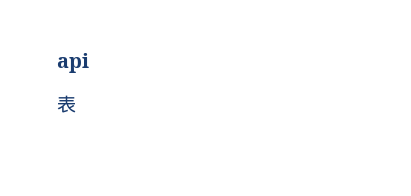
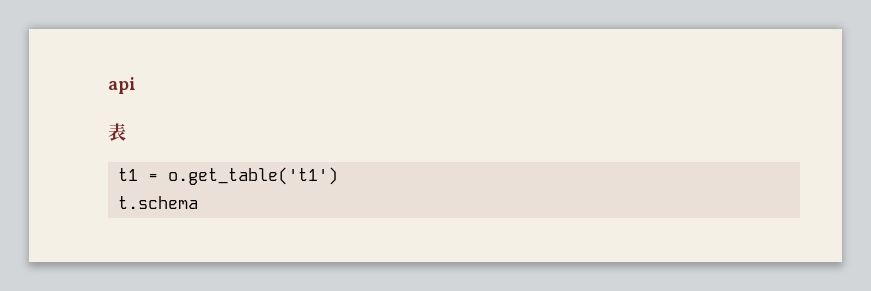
(76, 104) none -> [117,167,338,185] [117,196,198,209] // t1 = o.get_table('t1') // t.schema

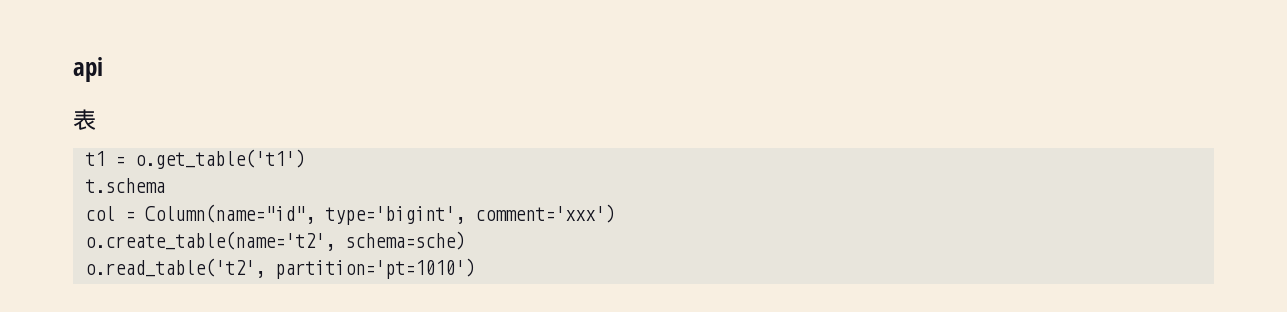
(198, 202) none -> [85,204,615,225] [85,231,465,251] [85,258,475,279] // col = Column(name="id", type='bigint', comment='xxx') // o.create_table(name='t2', schema=sche) // o.read_table('t2', partition='pt=1010')

